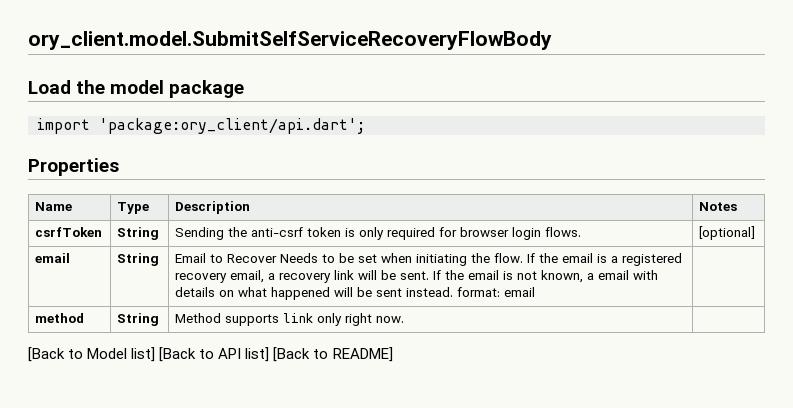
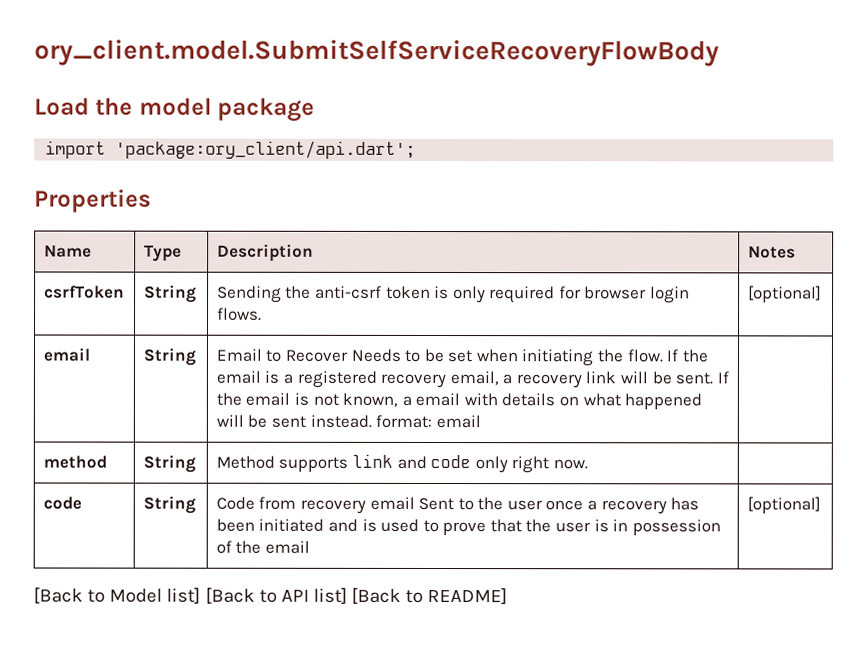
(314, 318) none -> [396,454,472,469] and code
(405, 319) none -> [42,496,82,510] [142,495,196,514] [215,496,700,515] [215,518,721,536] [215,540,310,554] [746,496,821,514] // code | String | Code from recovery email Sent to the user once a recovery has been initiated and is used to prove that the user is in possession of the email | [optional]

